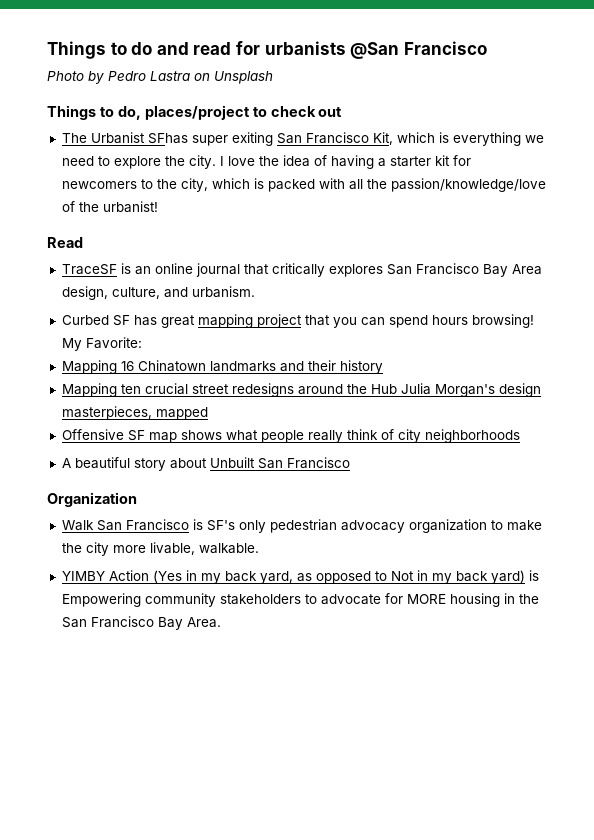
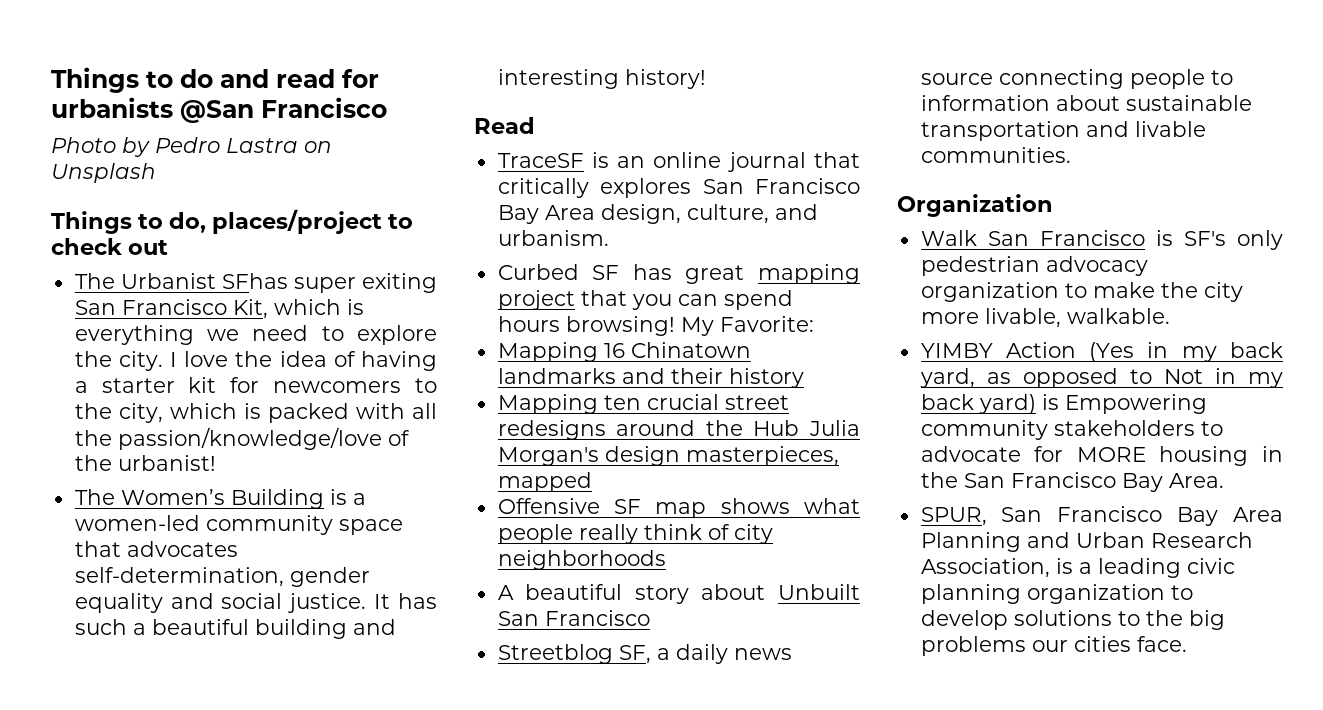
(158, 207) none -> [74,489,366,509] [74,515,403,535] [74,541,238,557] [74,567,370,587] [74,593,437,613] [74,619,396,639] [497,69,706,89] // The Women’s Building is a women-led community space that advocates self-determination, gender equality and social justice. It has such a beautiful building and interesting history!
(350, 463) none -> [497,644,792,664] [920,69,1233,89] [920,95,1252,111] [920,121,1206,141] [920,147,1071,163] // Streetblog SF, a daily news source connecting people to information about sustainable transportation and livable communities.
(221, 622) none -> [920,506,1283,526] [920,532,1253,552] [920,558,1235,578] [920,584,1193,604] [920,610,1225,630] [920,636,1187,656] // SPUR, San Francisco Bay Area Planning and Urban Research Association, is a leading civic planning organization to develop solutions to the big problems our cities face.

